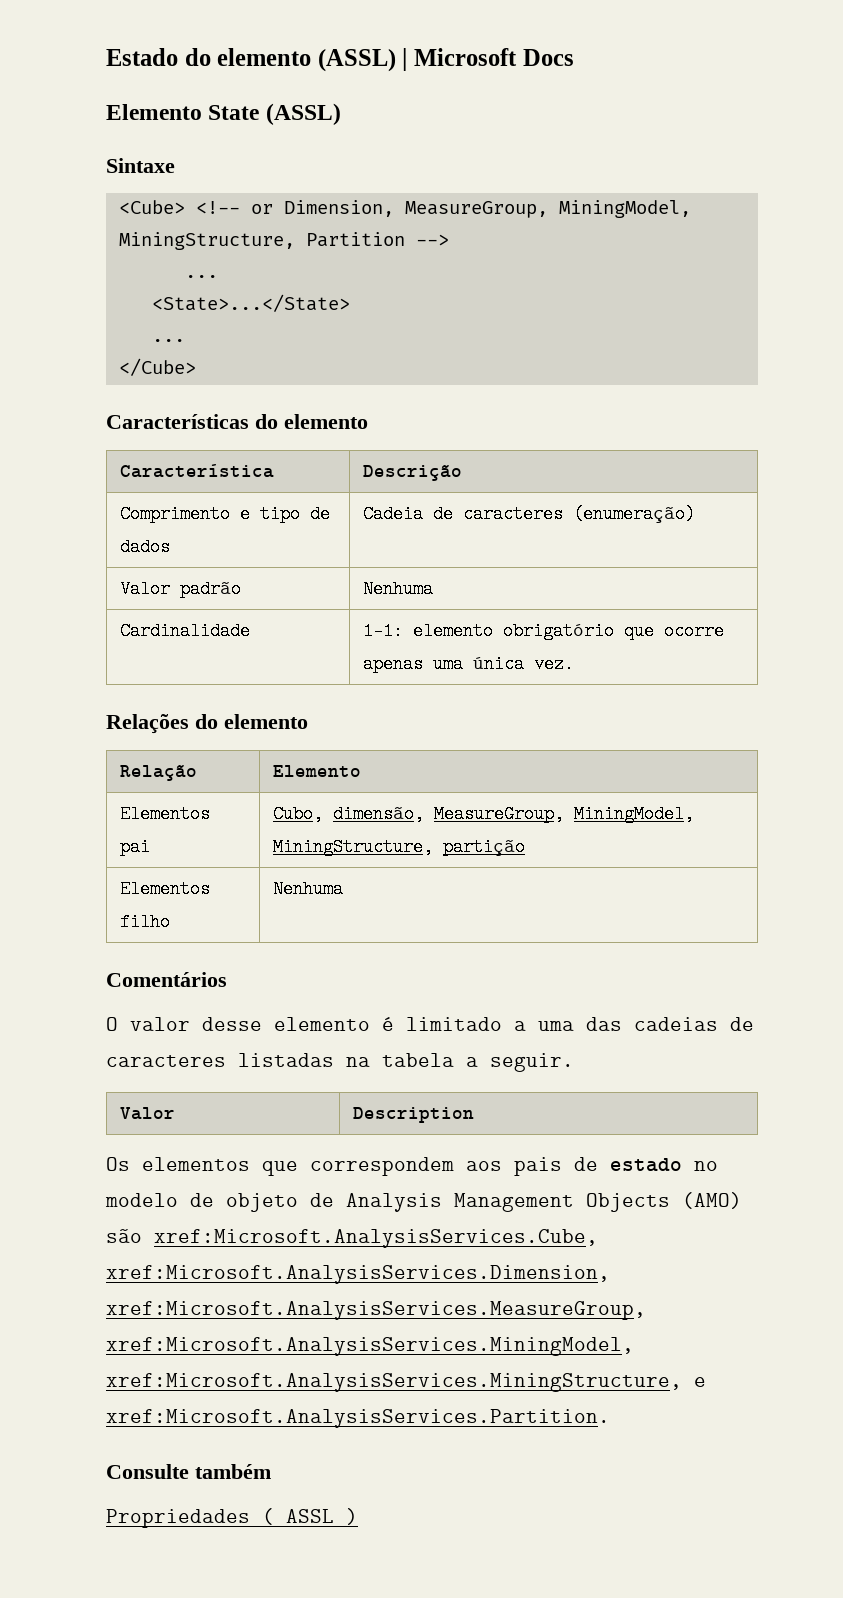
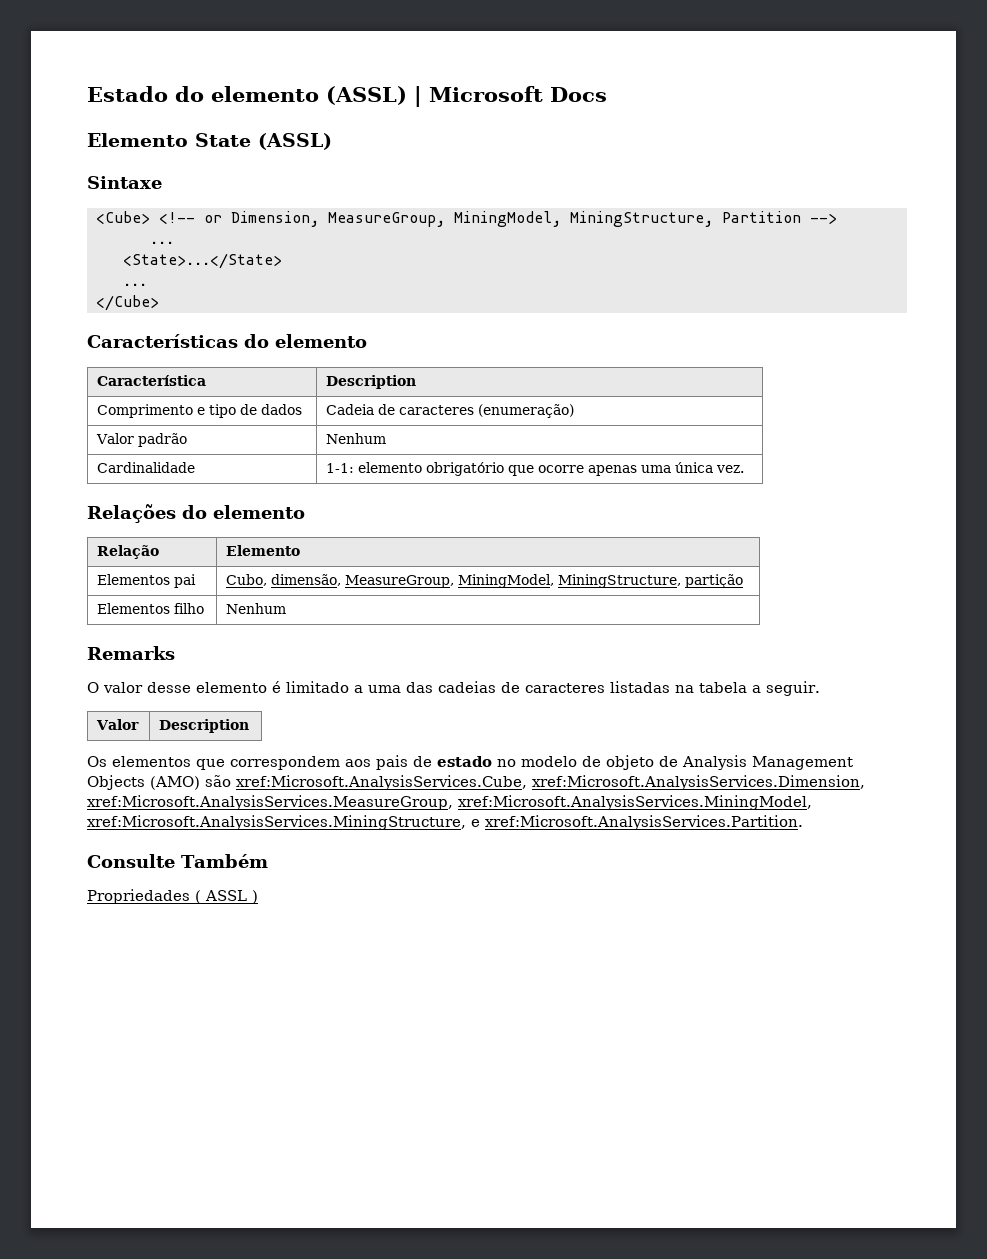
[362,465,462,481] Descrição -> [326,375,417,389] Description
[362,580,433,598] Nenhuma -> [326,433,387,444] Nenhum
[272,880,343,898] [106,972,227,987] Nenhuma // Comentários -> [226,603,287,614] [87,646,175,660] Nenhum // Remarks
[195,1464,271,1479] também -> [181,854,268,868] Também

